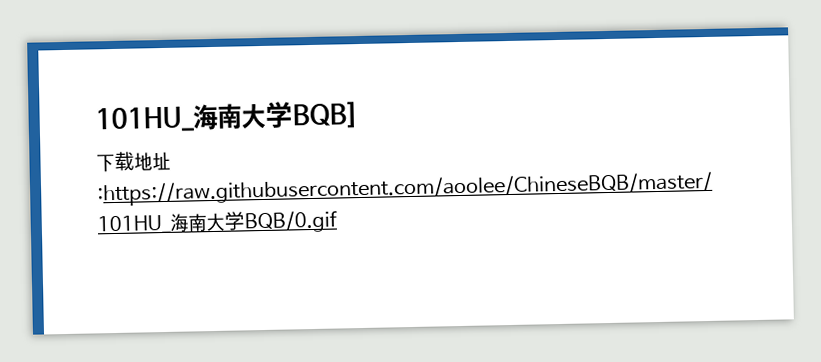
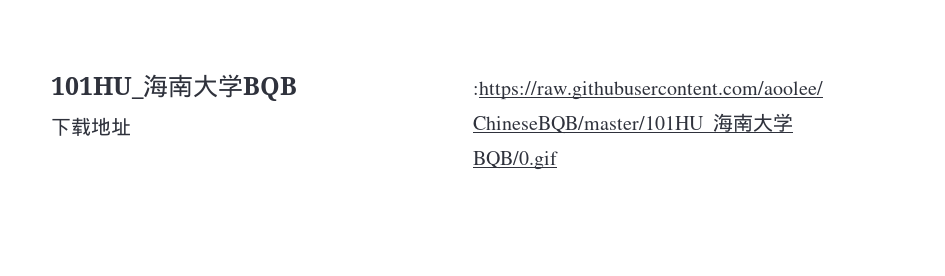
[292,101,359,130] BQB] -> [243,77,297,101] BQB

